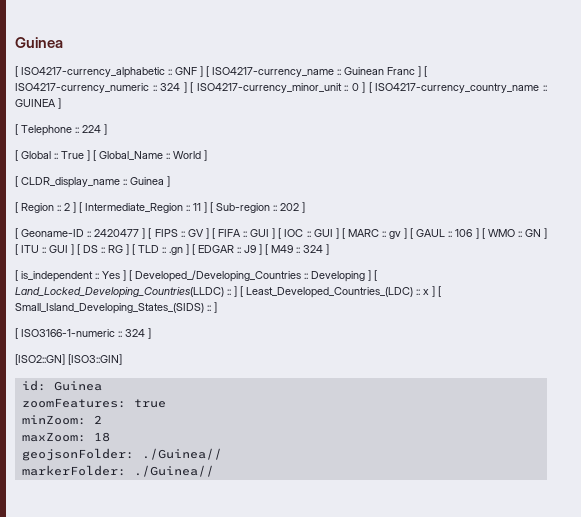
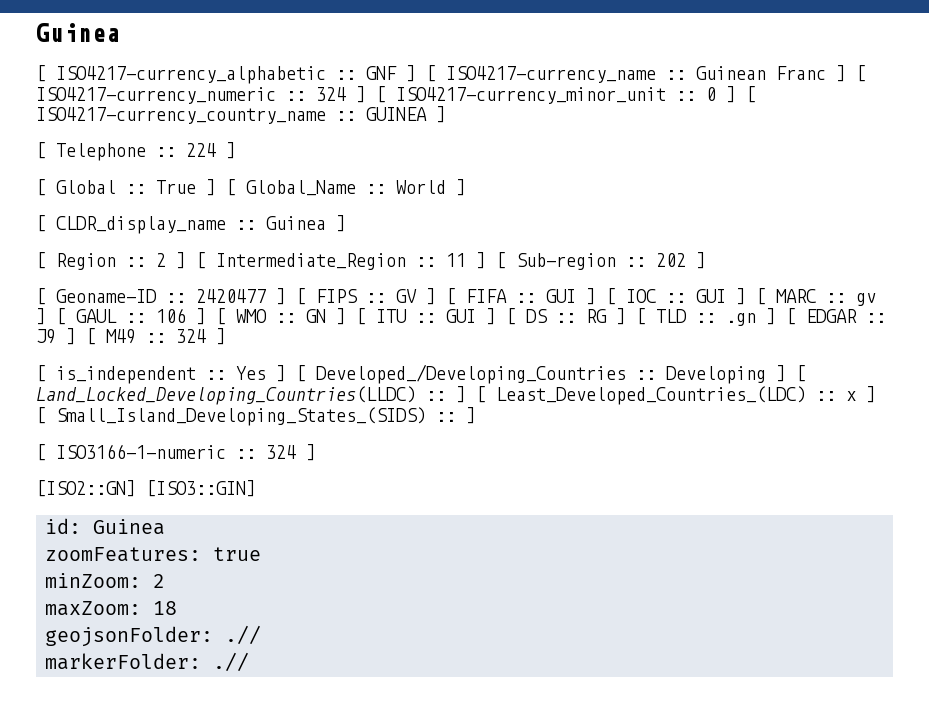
[141,448,222,460] ./Guinea// -> [225,625,261,645] .//
[133,465,214,477] ./Guinea// -> [213,652,249,672] .//

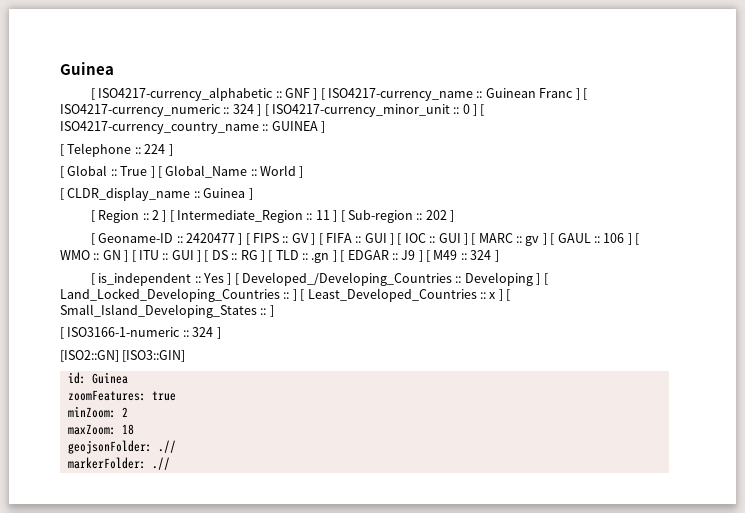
[36,386,416,405] Land_Locked_Developing_Countries(LLDC) -> [60,288,280,302] Land_Locked_Developing_Countries
[496,386,806,405] Least_Developed_Countries_(LDC) -> [307,288,477,302] Least_Developed_Countries
[56,407,426,426] Small_Island_Developing_States_(SIDS) -> [60,304,257,318] Small_Island_Developing_States

